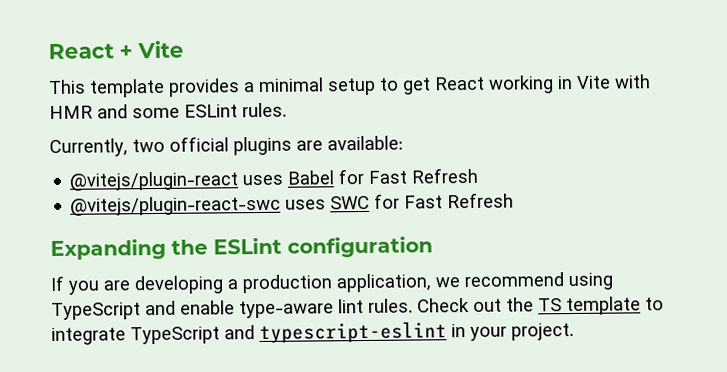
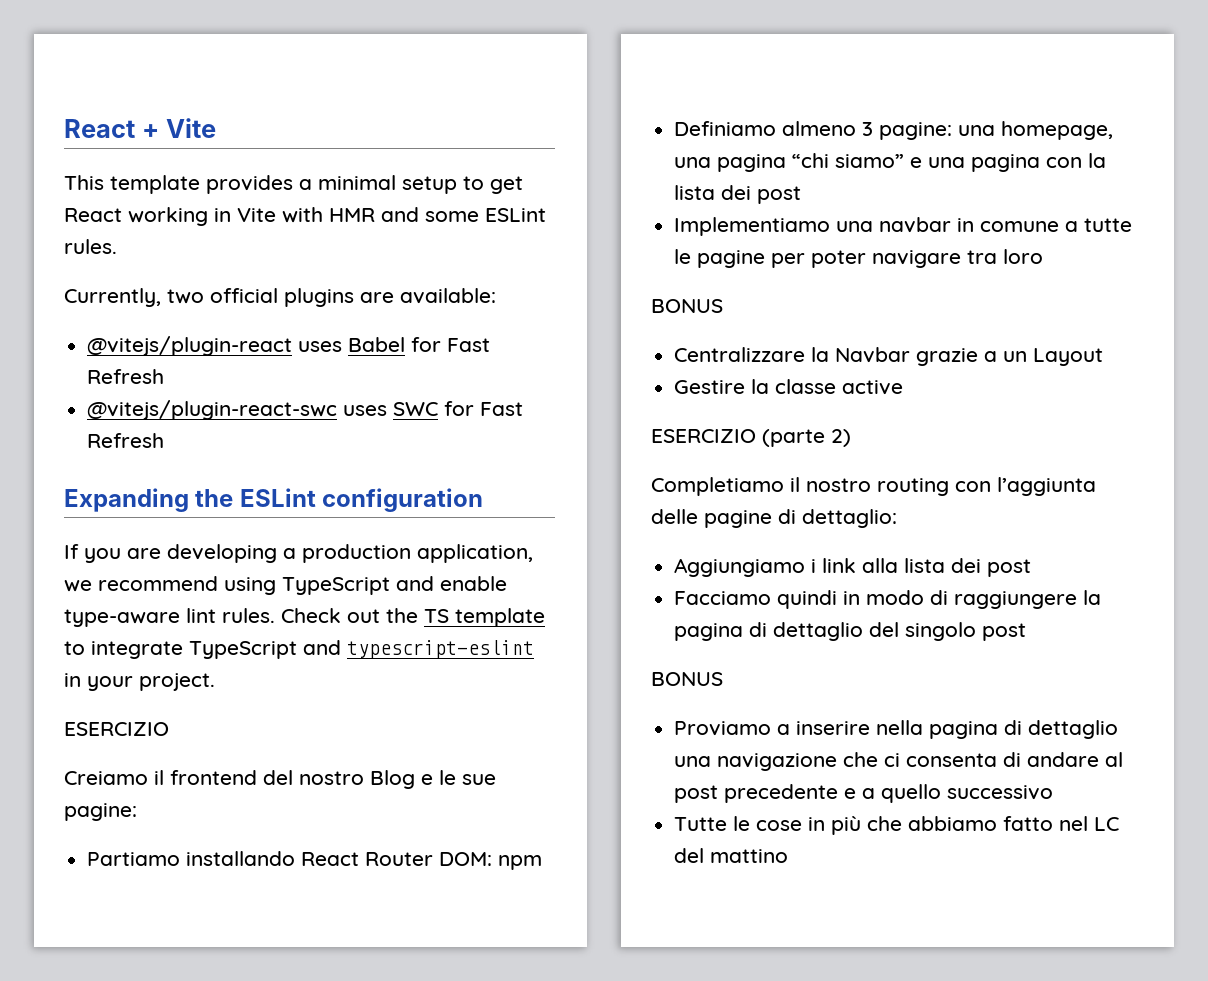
(574, 331) none -> [64,722,169,736] [64,770,496,789] [64,803,137,821] [87,851,543,870] [674,121,1114,140] [674,153,1107,172] [674,185,802,204] [674,217,1133,236] [674,249,1044,268] [651,299,723,313] [674,347,1104,366] [674,379,904,395] [651,429,851,447] [651,477,1096,496] [651,509,897,528] [674,558,1032,577] [674,590,1102,609] [674,622,1027,641] [651,672,723,686] [674,720,1119,739] [674,752,1124,771] [674,784,1054,803] [674,816,1120,835] [674,848,789,863] // ESERCIZIO // Creiamo il frontend del nostro Blog e le sue pagine: // Partiamo installando React Router DOM: npm // Definiamo almeno 3 pagine: una homepage, una pagina “chi siamo” e una pagina con la lista dei post // Implementiamo una navbar in comune a tutte le pagine per poter navigare tra loro // BONUS // Centralizzare la Navbar grazie a un Layout // Gestire la classe active // ESERCIZIO (parte 2) // Completiamo il nostro routing con l’aggiunta delle pagine di dettaglio: // Aggiungiamo i link alla lista dei post // Facciamo quindi in modo di raggiungere la pagina di dettaglio del singolo post // BONUS // Proviamo a inserire nella pagina di dettaglio una navigazione che ci consenta di andare al post precedente e a quello successivo // Tutte le cose in più che abbiamo fatto nel LC del mattino

